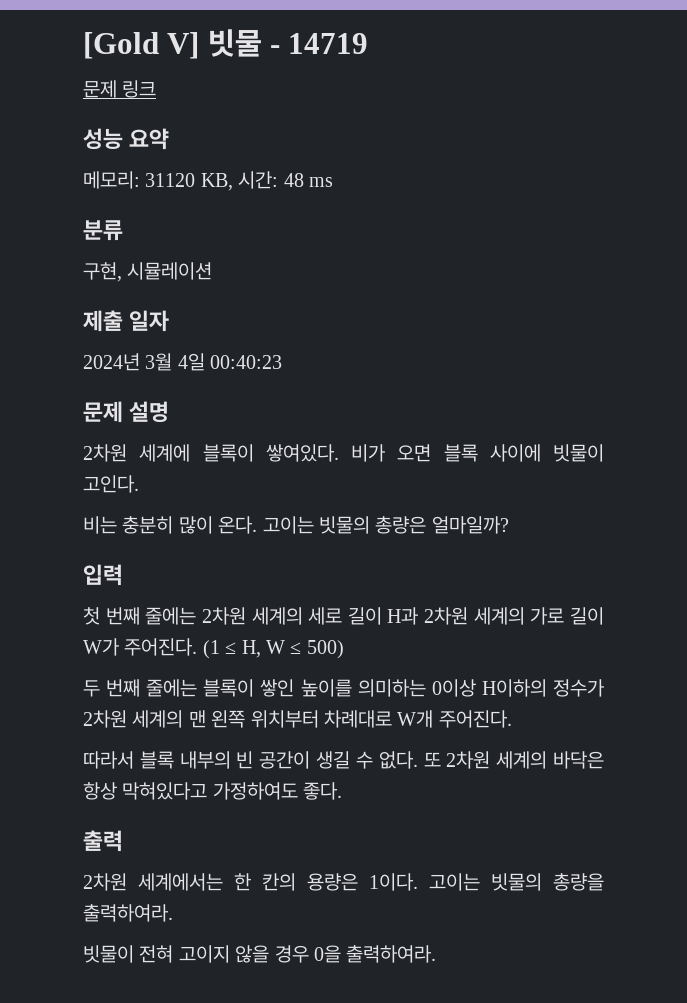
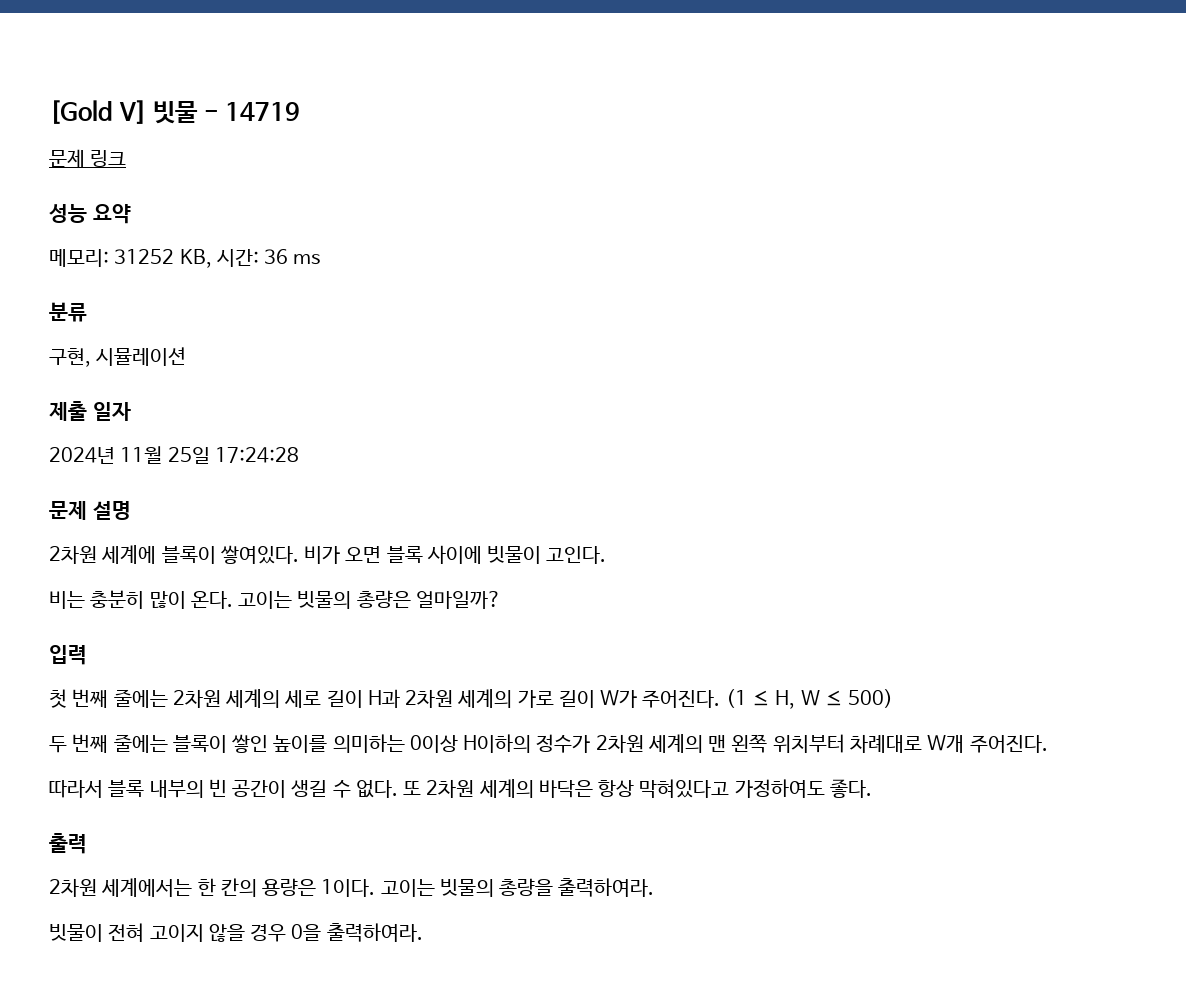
[145,173,196,187] 31120 -> [114,249,175,264] 31252
[283,173,304,187] 48 -> [264,249,289,264] 36
[145,353,283,371] 3월 4일 00:40:23 -> [120,446,299,464] 11월 25일 17:24:28

